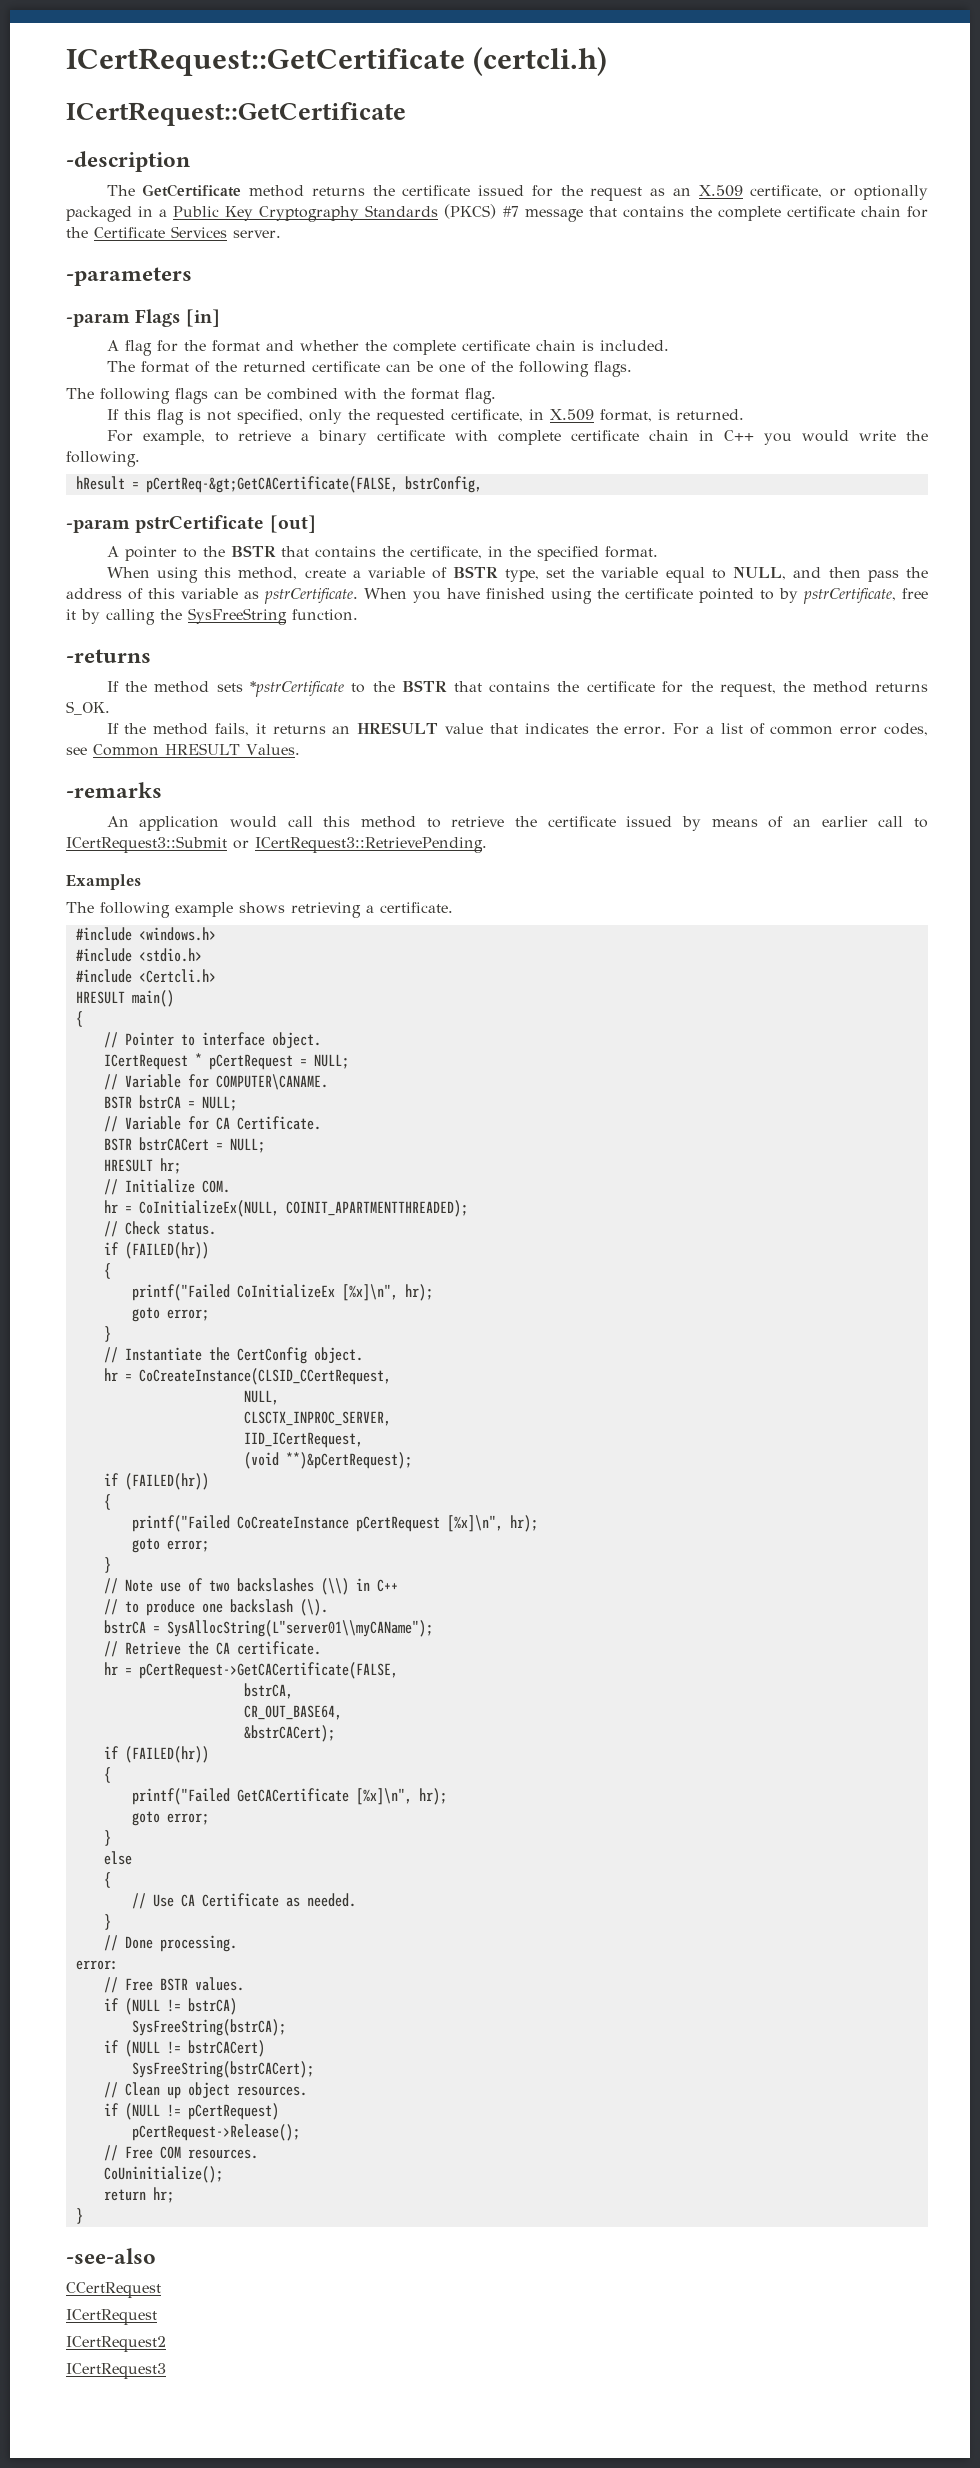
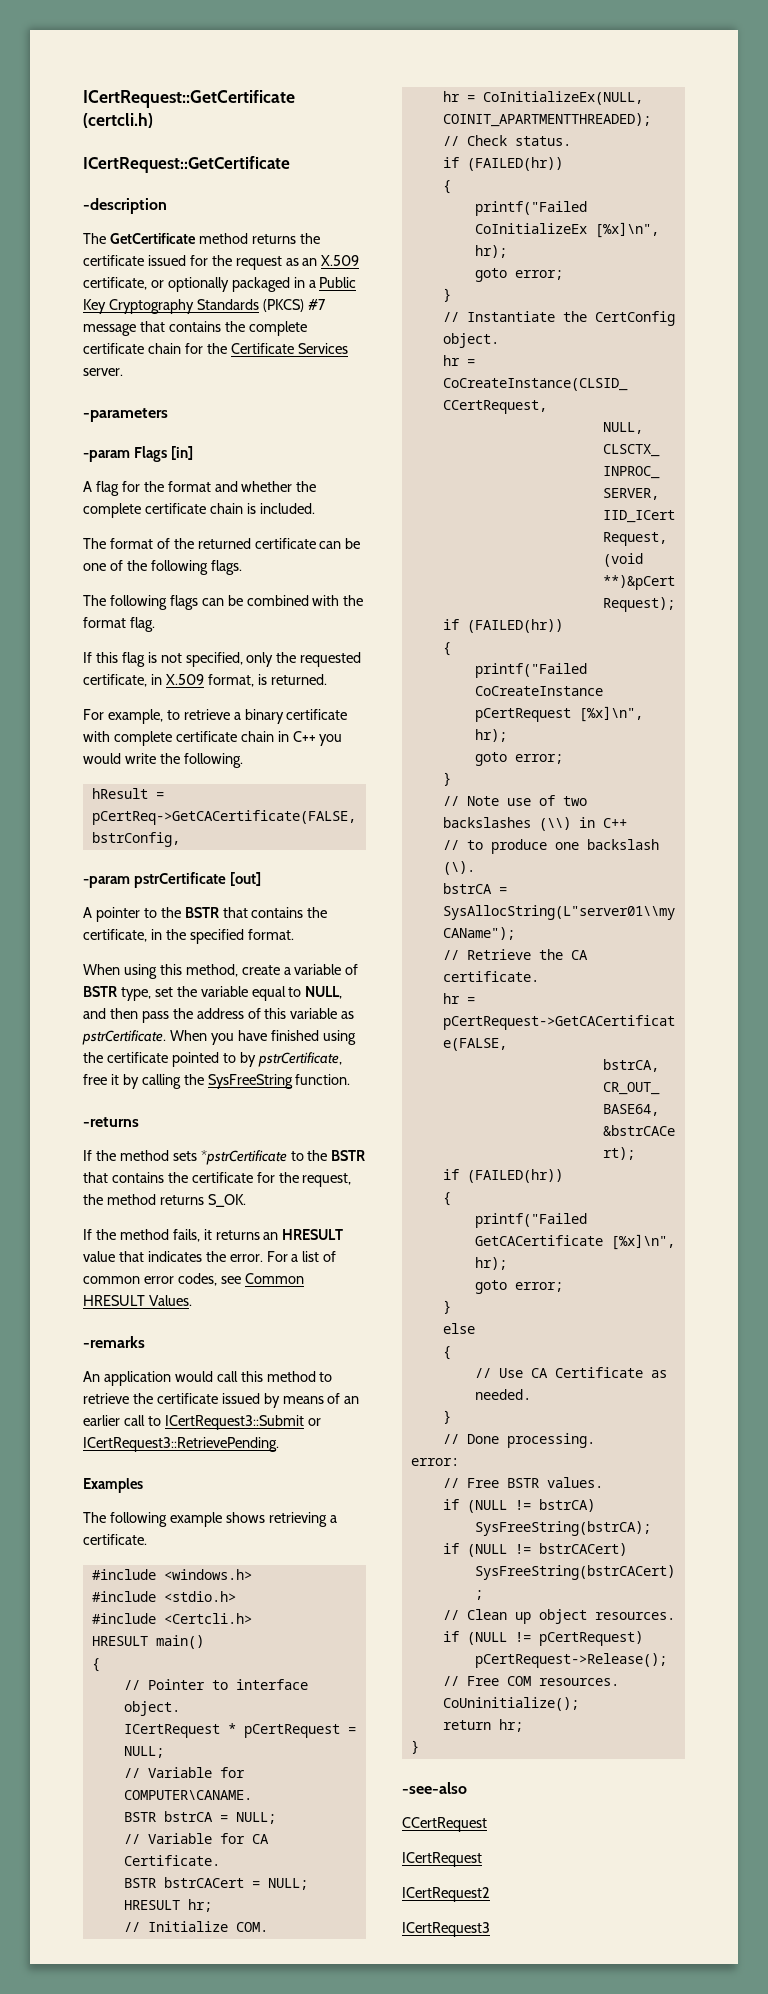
[145,476,398,493] pCertReq-&gt;GetCACertificate(FALSE, -> [91,810,356,825] pCertReq->GetCACertificate(FALSE,

